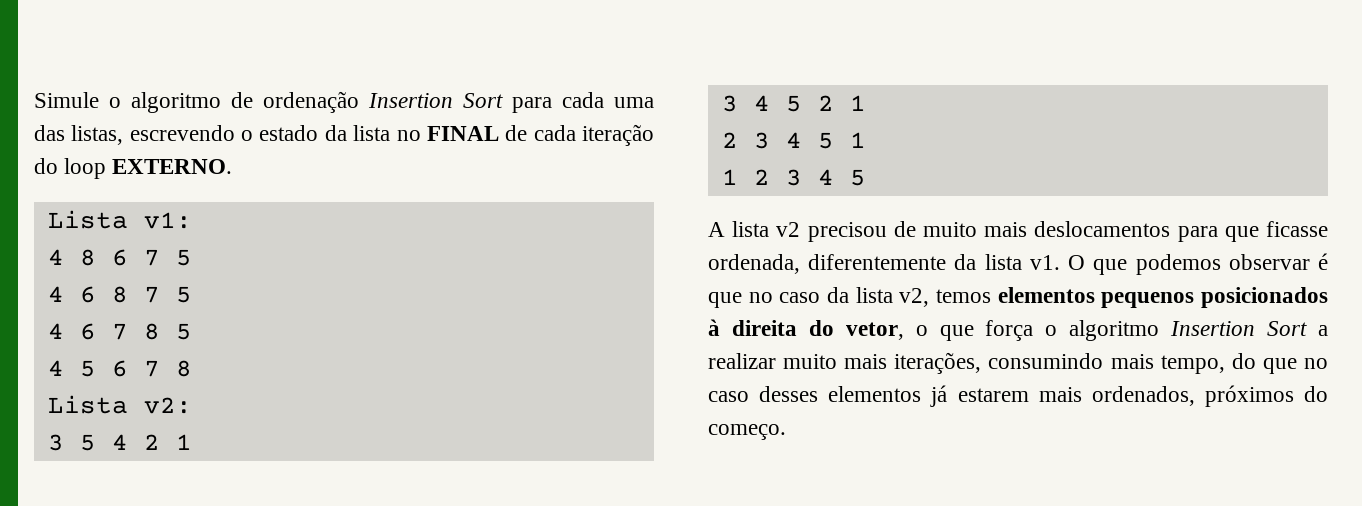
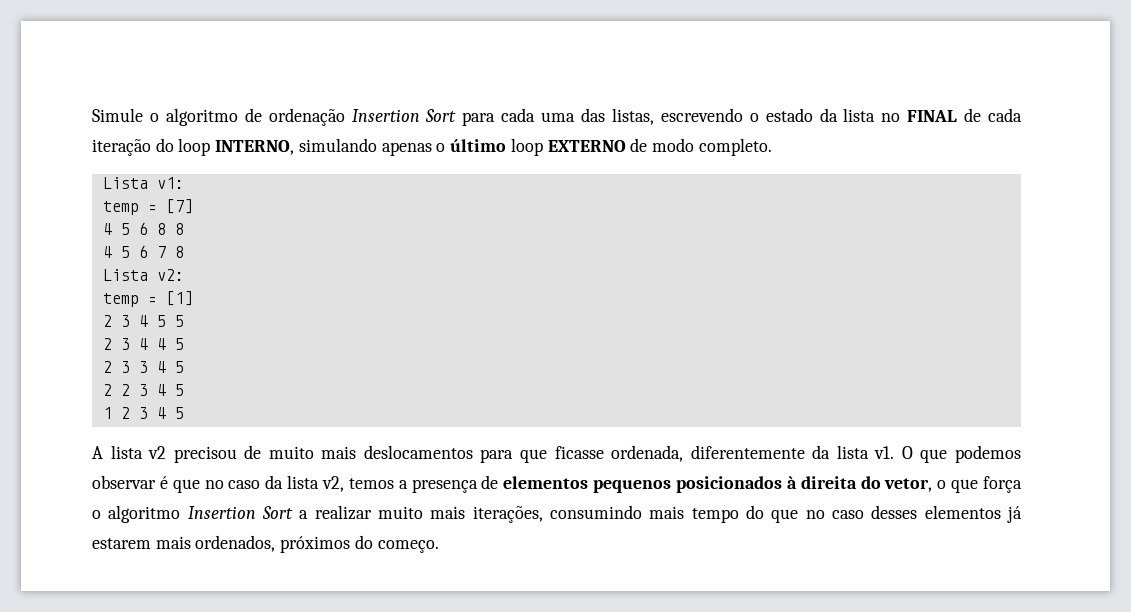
[112,159,233,174] [47,210,192,229] [47,249,192,266] [47,286,64,302] EXTERNO. // Lista v1: // 4 8 6 7 5 // 4 -> [215,138,772,156] [102,177,184,189] [102,199,193,215] [102,223,130,235] INTERNO, simulando apenas o último loop EXTERNO de modo completo. // Lista v1: // temp = [7] // 4 5
[143,286,192,303] [47,323,192,340] 7 5 // 4 6 7 8 5 -> [174,223,184,235] 8
[47,434,192,451] [721,95,866,112] [721,132,866,149] 3 5 4 2 1 // 3 4 5 2 1 // 2 3 4 5 1 -> [102,291,193,307] [102,315,184,327] [102,338,184,350] [102,361,184,373] [102,384,184,396] temp = [1] // 2 3 4 5 5 // 2 3 4 4 5 // 2 3 3 4 5 // 2 2 3 4 5
(991, 296) none -> [398,475,499,493] a presença de
[1160,355,1225,374] tempo, -> [691,508,739,523] tempo

